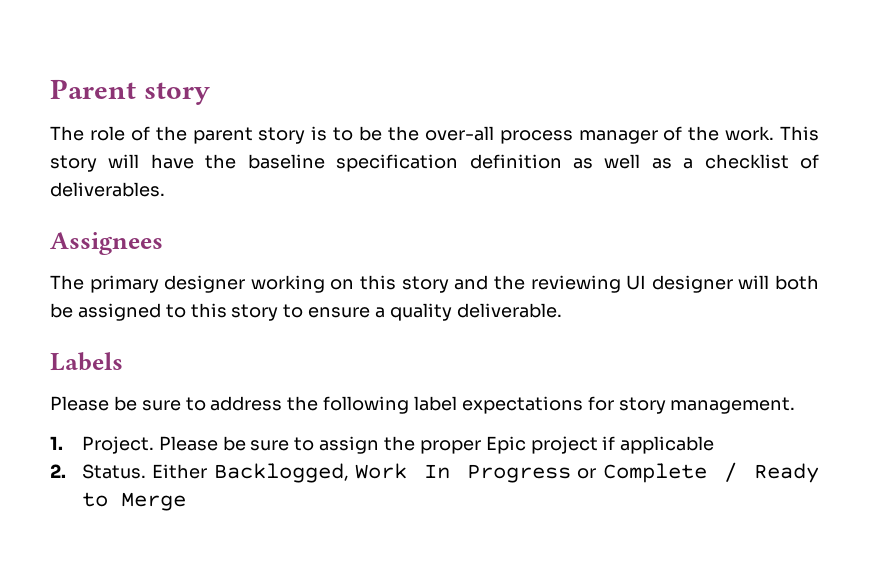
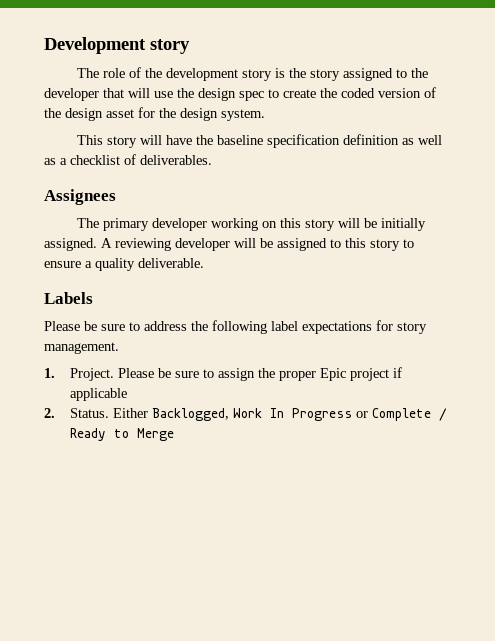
[50,79,136,99] Parent -> [44,37,146,54] Development
[192,127,253,144] parent -> [165,68,238,81] development
[333,126,775,144] to be the over-all process manager of the work. -> [288,68,428,81] [44,87,436,101] [44,107,265,121] the story assigned to the developer that will use the design spec to create the coded version of the design asset for the design system. //
[164,275,246,293] designer -> [151,218,207,231] developer
[454,275,820,293] and the reviewing UI designer will both -> [337,218,426,231] [44,238,256,251] will be initially assigned. A reviewing developer will

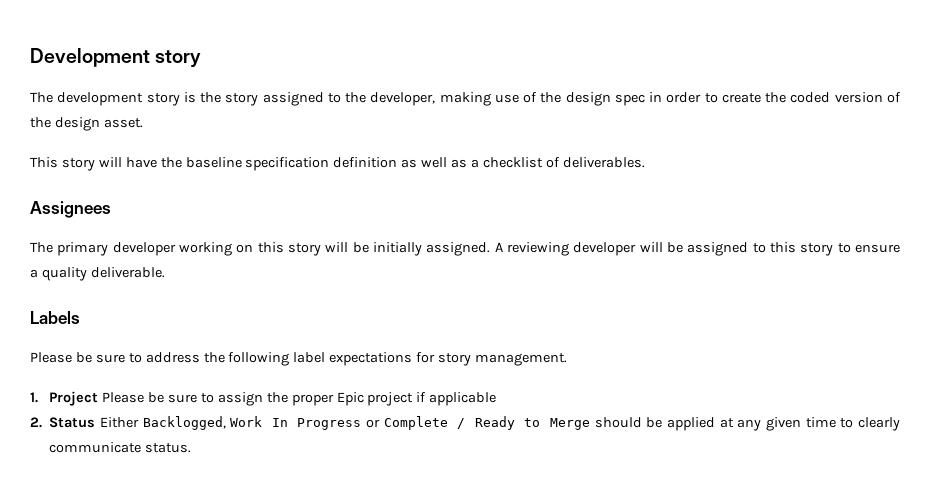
[102,67,162,78] role of the -> (53, 97) none
[44,88,173,101] developer that will use -> [370,92,538,106] developer, making use of
(264, 96) none -> [649,92,702,103] in order
[106,107,265,121] asset for the design system. -> [103,118,143,128] asset.
[70,368,115,381] Project. -> [49,391,99,406] Project
[70,408,110,418] Status. -> [49,417,96,428] Status
(175, 434) none -> [594,417,901,431] [49,442,192,453] should be applied at any given time to clearly communicate status.

